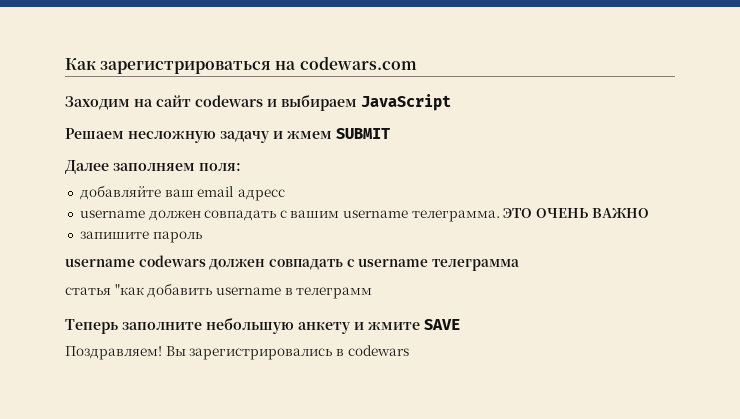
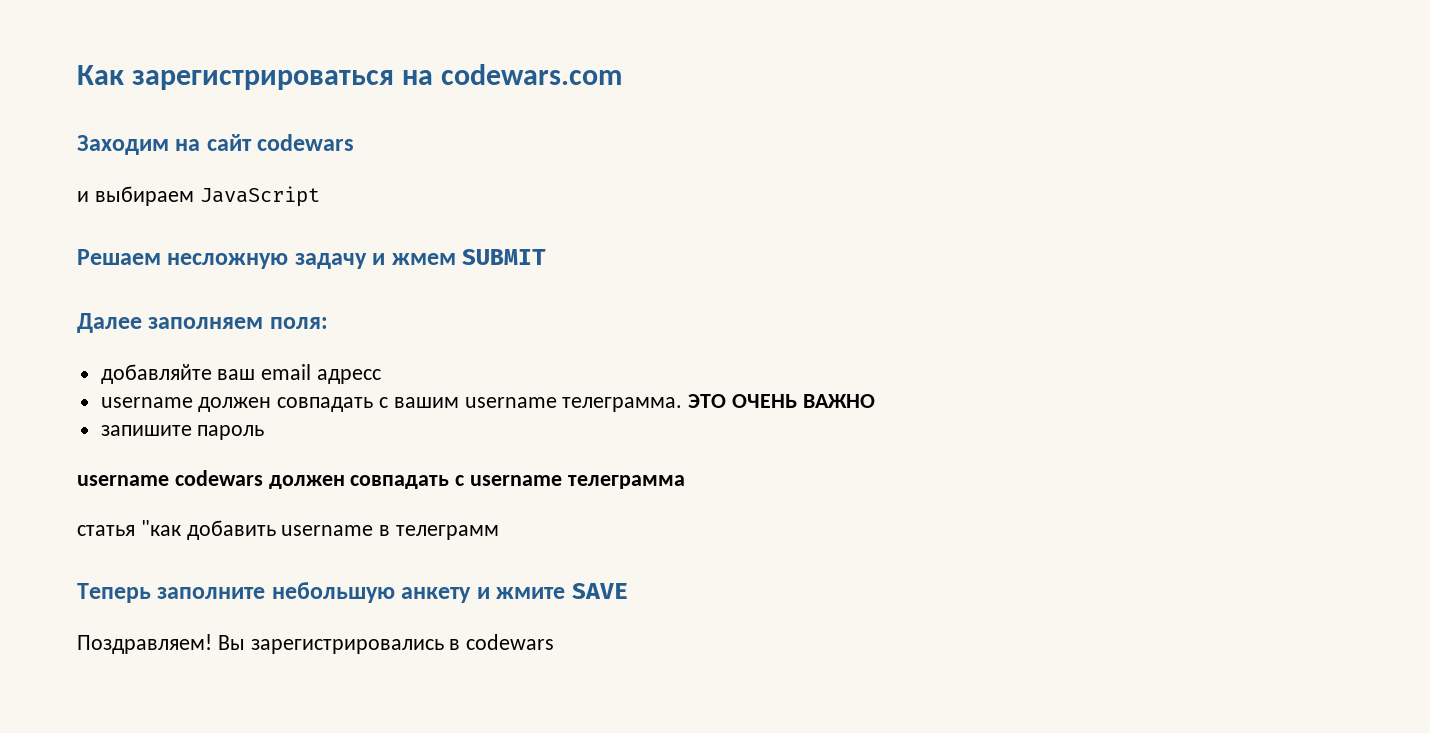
(263, 101) none -> (355, 142) //

